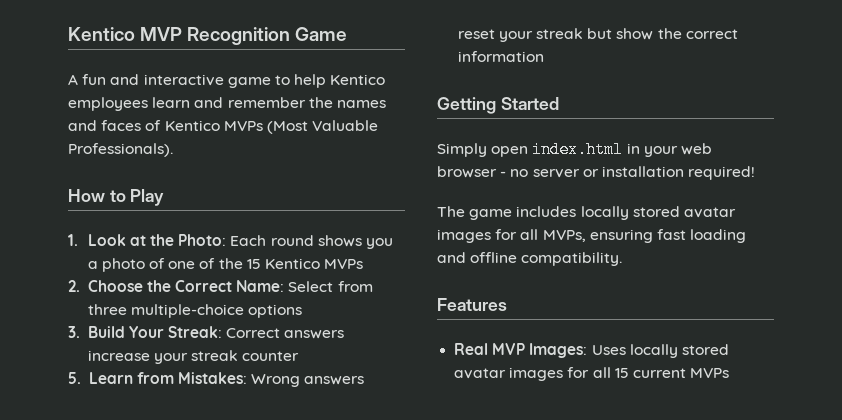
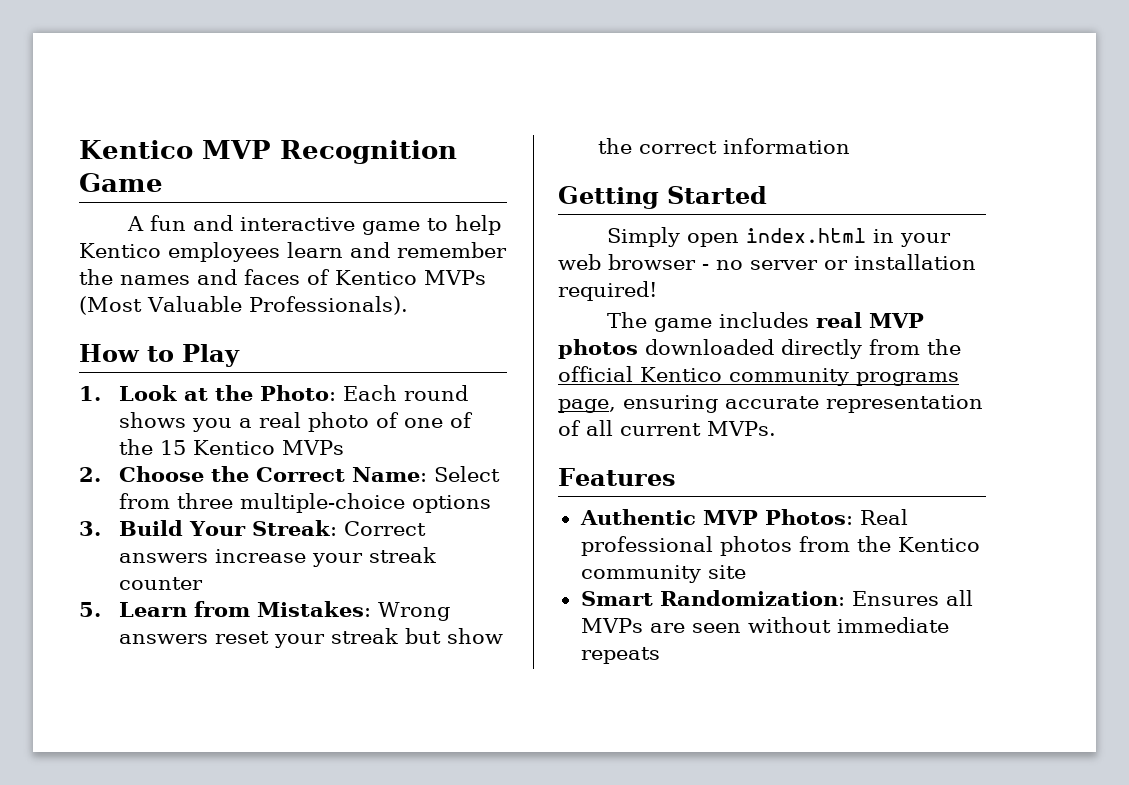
(98, 265) none -> [258,412,301,428] real
[580,206,736,220] [437,229,747,243] [437,252,623,266] [437,298,507,311] [454,343,729,358] [454,367,730,381] locally stored avatar images for all MVPs, ensuring fast loading and offline compatibility. // Features // Real MVP Images: Uses locally stored avatar images for all 15 current MVPs -> [815,312,924,328] [558,339,961,359] [558,366,959,386] [558,395,983,413] [558,420,776,436] [558,468,676,486] [579,509,908,525] [580,536,980,556] [580,565,746,583] [580,590,973,606] [580,617,949,633] [580,647,660,664] real MVP photos downloaded directly from the official Kentico community programs page, ensuring accurate representation of all current MVPs. // Features // Authentic MVP Photos: Real professional photos from the Kentico community site // Smart Randomization: Ensures all MVPs are seen without immediate repeats

